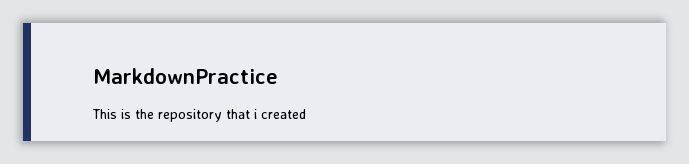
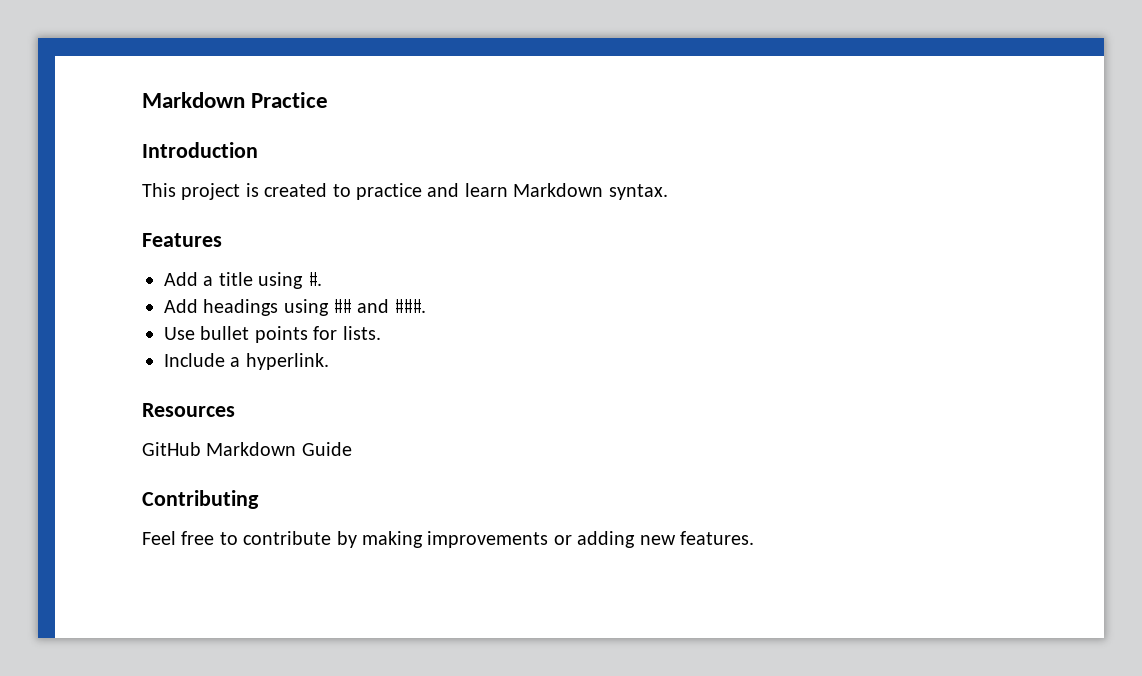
[93,68,278,84] [92,109,306,122] MarkdownPractice // This is the repository that i created -> [142,92,329,108] [142,142,258,158] [142,183,668,200] [142,233,222,247] [164,272,322,289] [164,299,426,316] [164,326,381,343] [164,353,329,370] [142,403,235,417] [142,442,352,456] [142,490,259,509] [142,531,754,548] Markdown Practice // Introduction // This project is created to practice and learn Markdown syntax. // Features // Add a title using #. // Add headings using ## and ###. // Use bullet points for lists. // Include a hyperlink. // Resources // GitHub Markdown Guide // Contributing // Feel free to contribute by making improvements or adding new features.

